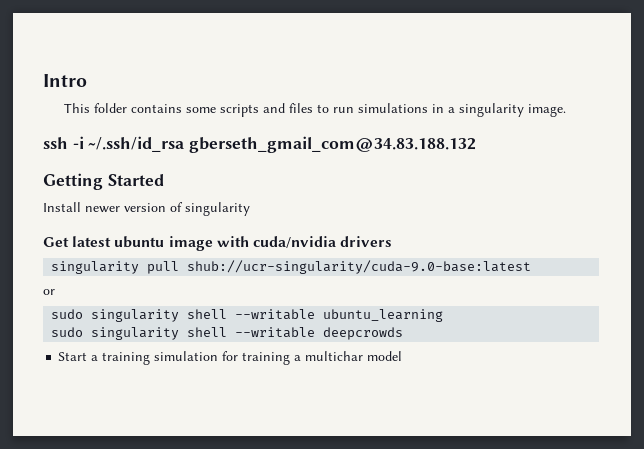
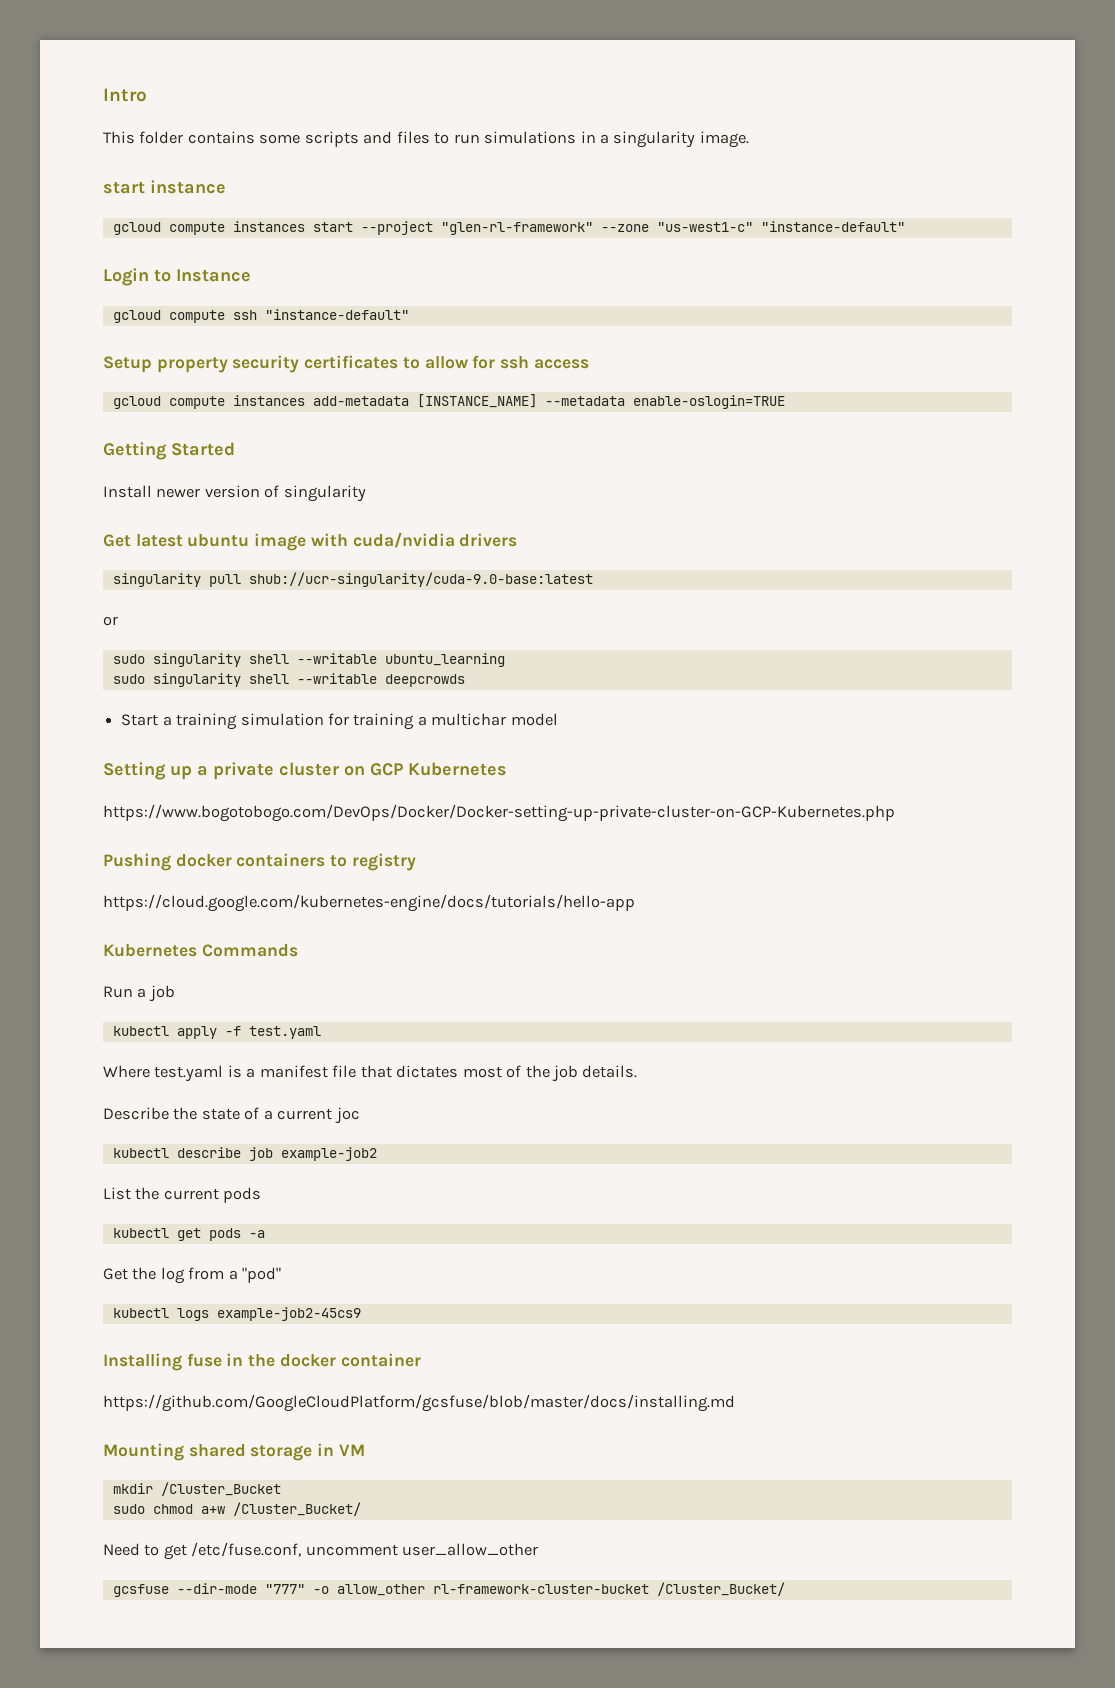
[43,136,477,153] ssh -i ~/.ssh/id_rsa gberseth_gmail_com@34.83.188.132 -> [103,180,226,194] [112,221,905,235] [103,268,251,286] [112,309,409,323] [103,355,589,373] [112,394,785,409] start instance // gcloud compute instances start --project "glen-rl-framework" --zone "us-west1-c" "instance-default" // Login to Instance // gcloud compute ssh "instance-default" // Setup property security certificates to allow for ssh access // gcloud compute instances add-metadata [INSTANCE_NAME] --metadata enable-oslogin=TRUE
(403, 356) none -> [103,762,507,780] [103,804,895,822] [103,853,416,871] [103,894,635,912] [103,944,298,957] [103,985,175,1002] [112,1026,321,1039] [103,1065,638,1082] [103,1107,360,1124] [112,1147,377,1161] [103,1187,262,1203] [112,1228,265,1241] [103,1267,282,1284] [112,1307,361,1321] [103,1353,421,1371] [103,1394,735,1412] [103,1443,365,1461] [112,1482,281,1496] [112,1502,361,1516] [103,1542,539,1560] [112,1582,785,1597] // Setting up a private cluster on GCP Kubernetes // https://www.bogotobogo.com/DevOps/Docker/Docker-setting-up-private-cluster-on-GCP-Kubernetes.php // Pushing docker containers to registry // https://cloud.google.com/kubernetes-engine/docs/tutorials/hello-app // Kubernetes Commands // Run a job // kubectl apply -f test.yaml // Where test.yaml is a manifest file that dictates most of the job details. // Describe the state of a current joc // kubectl describe job example-job2 // List the current pods // kubectl get pods -a // Get the log from a "pod" // kubectl logs example-job2-45cs9 // Installing fuse in the docker container // https://github.com/GoogleCloudPlatform/gcsfuse/blob/master/docs/installing.md // Mounting shared storage in VM // mkdir /Cluster_Bucket // sudo chmod a+w /Cluster_Bucket/ // Need to get /etc/fuse.conf, uncomment user_allow_other // gcsfuse --dir-mode "777" -o allow_other rl-framework-cluster-bucket /Cluster_Bucket/

